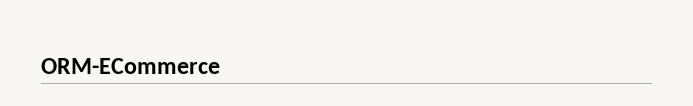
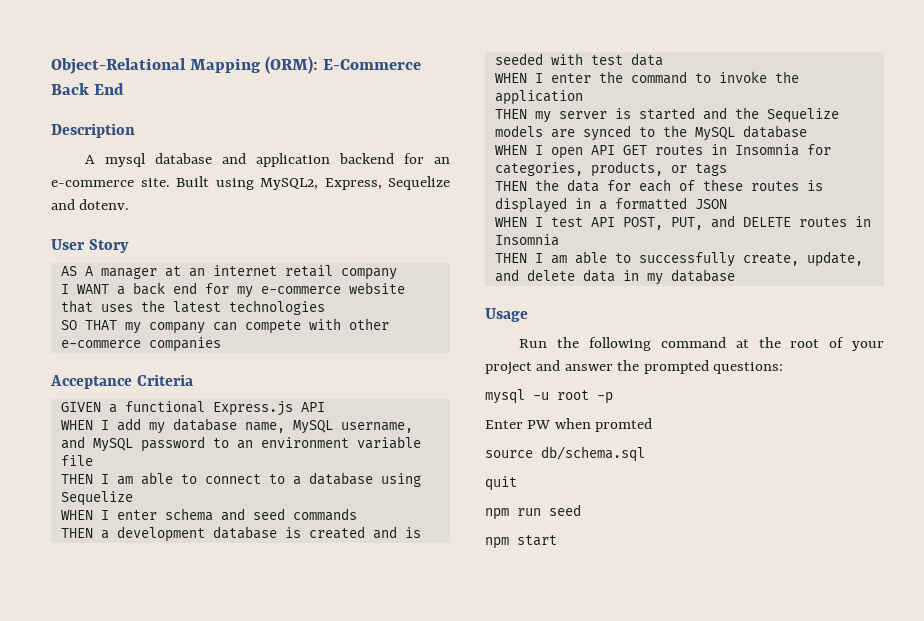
[41,58,220,74] ORM-ECommerce -> [51,56,422,74] [51,83,125,95] [51,123,135,138] [85,153,450,167] [51,176,450,190] [51,199,130,210] [51,239,129,253] [60,265,397,280] [60,282,405,298] [60,300,325,315] [60,318,389,334] [60,337,221,352] [50,374,193,389] [60,401,325,416] [60,418,413,434] [60,436,421,452] [60,455,93,466] [60,472,421,487] [60,491,133,506] [60,508,357,521] [60,526,421,542] [494,53,663,66] [494,71,799,84] [494,90,583,105] [494,107,839,123] [494,125,807,141] [494,144,831,159] [494,161,727,177] [494,179,823,192] [494,197,727,213] [494,215,871,230] [494,234,559,246] [494,251,863,267] [494,269,735,285] [485,308,528,322] [519,337,884,351] [485,360,784,375] [485,389,613,404] [485,418,653,432] [485,446,645,462] [485,476,517,491] [485,504,581,520] [485,535,557,549] Object-Relational Mapping (ORM): E-Commerce Back End // Description // A mysql database and application backend for an e-commerce site. Built using MySQL2, Express, Sequelize and dotenv. // User Story // AS A manager at an internet retail company // I WANT a back end for my e-commerce website that uses the latest technologies // SO THAT my company can compete with other e-commerce companies // Acceptance Criteria // GIVEN a functional Express.js API // WHEN I add my database name, MySQL username, and MySQL password to an environment variable file // THEN I am able to connect to a database using Sequelize // WHEN I enter schema and seed commands // THEN a development database is created and is seeded with test data // WHEN I enter the command to invoke the application // THEN my server is started and the Sequelize models are synced to the MySQL database // WHEN I open API GET routes in Insomnia for categories, products, or tags // THEN the data for each of these routes is displayed in a formatted JSON // WHEN I test API POST, PUT, and DELETE routes in Insomnia // THEN I am able to successfully create, update, and delete data in my database // Usage // Run the following command at the root of your project and answer the prompted questions: // mysql -u root -p // Enter PW when promted // source db/schema.sql // quit // npm run seed // npm start

